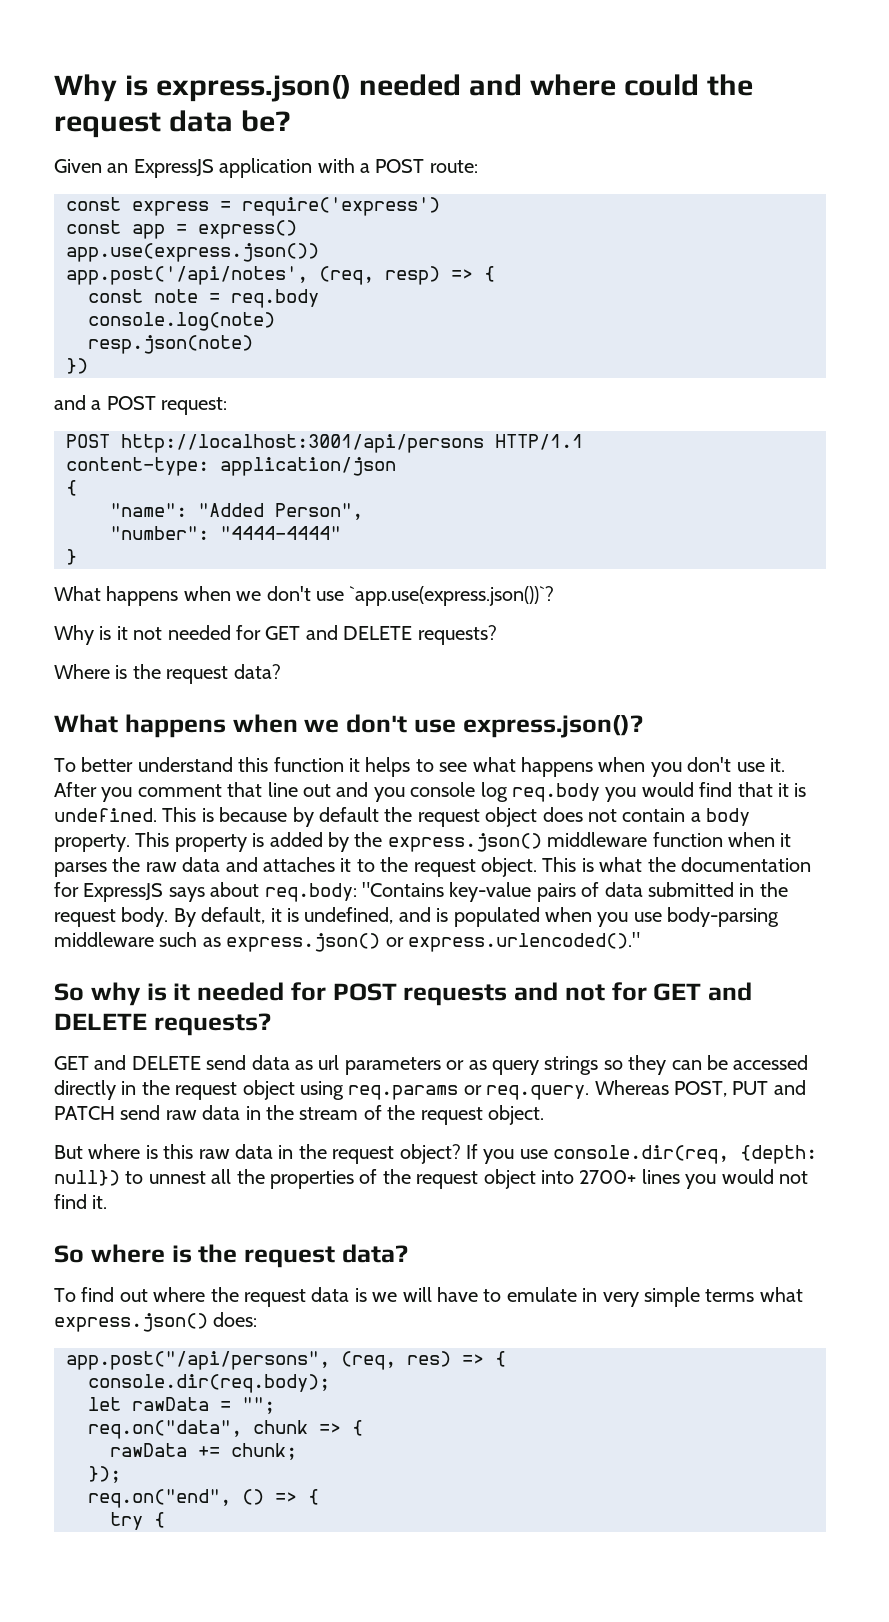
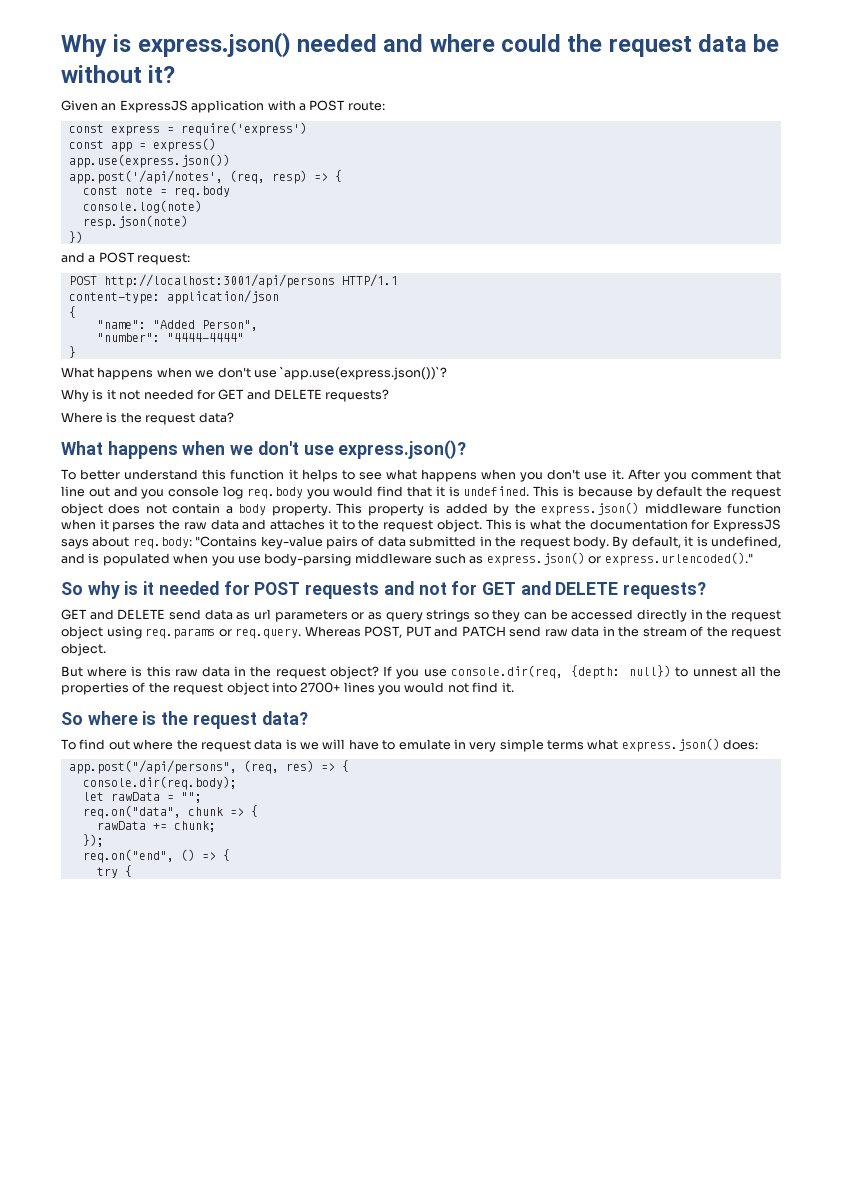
[240,110,291,132] be? -> [753,34,780,52] [61,65,176,83] be without it?

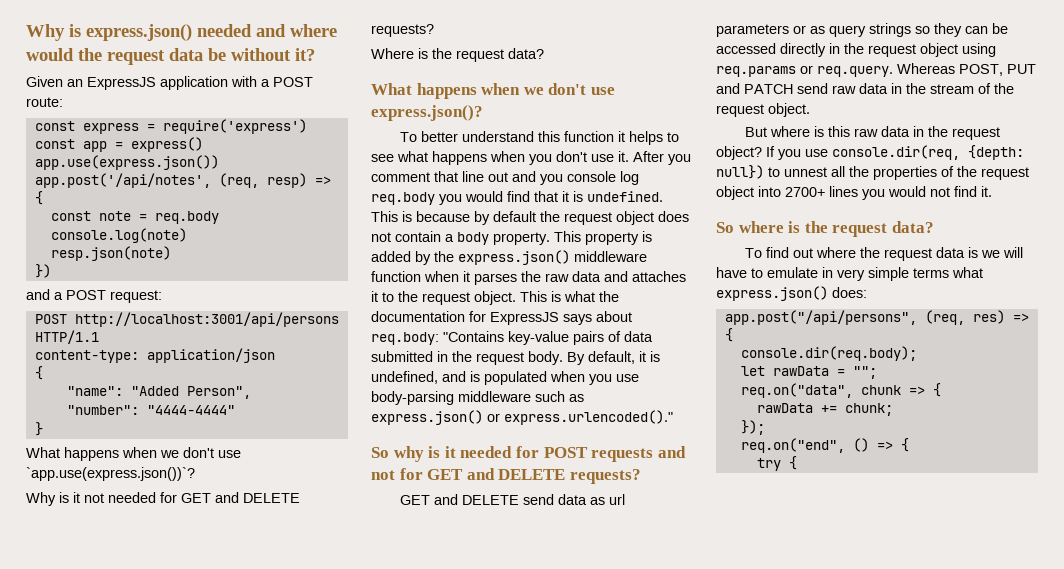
[501,34,562,52] could -> [26,48,74,61] would

